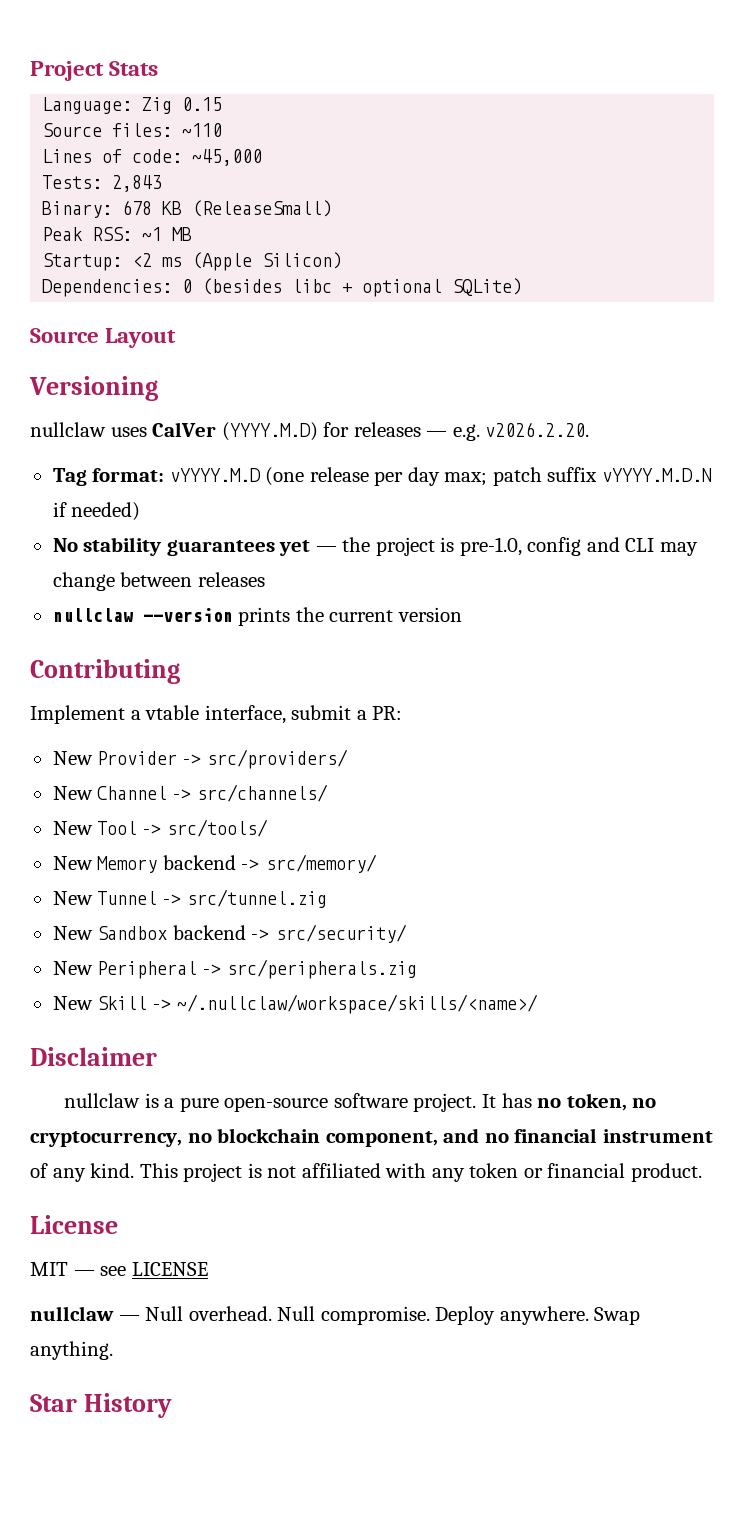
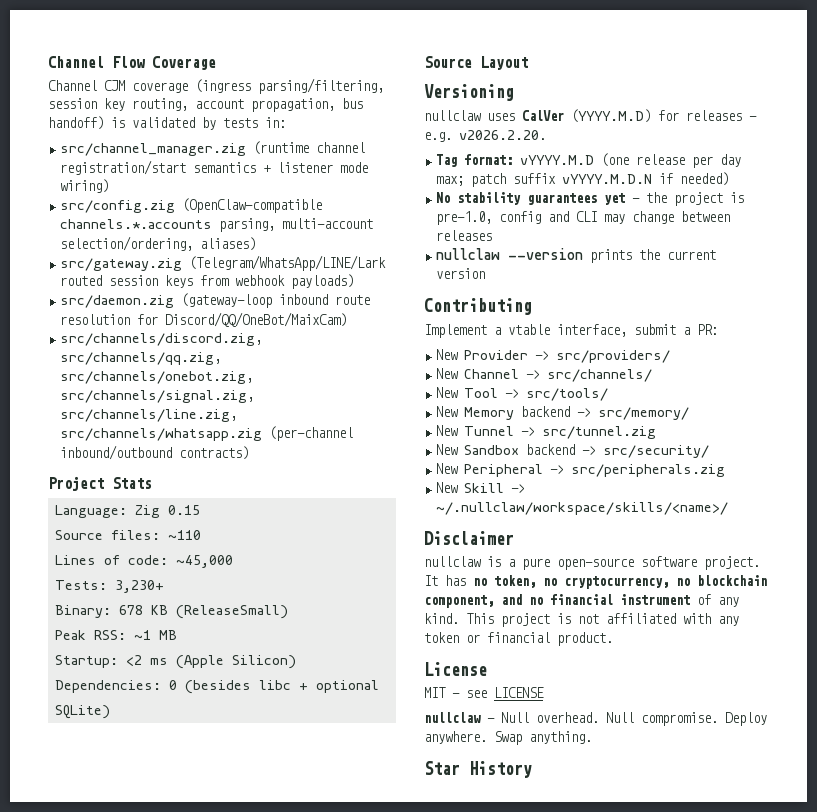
(30, 71) none -> [48,56,216,70] [48,78,384,94] [48,98,363,112] [48,116,286,130] [60,141,366,156] [60,160,369,175] [60,179,110,193] [60,198,323,213] [60,218,374,232] [60,236,257,251] [60,255,387,271] [60,274,355,289] [60,293,371,308] [60,312,348,327] [60,333,263,346] [60,352,222,365] [60,371,254,384] [60,390,255,403] [60,409,238,422] [60,426,354,441] [60,445,250,460] Channel Flow Coverage // Channel CJM coverage (ingress parsing/filtering, session key routing, account propagation, bus handoff) is validated by tests in: // src/channel_manager.zig (runtime channel registration/start semantics + listener mode wiring) // src/config.zig (OpenClaw-compatible channels.*.accounts parsing, multi-account selection/ordering, aliases) // src/gateway.zig (Telegram/WhatsApp/LINE/Lark routed session keys from webhook payloads) // src/daemon.zig (gateway-loop inbound route resolution for Discord/QQ/OneBot/MaixCam) // src/channels/discord.zig, src/channels/qq.zig, src/channels/onebot.zig, src/channels/signal.zig, src/channels/line.zig, src/channels/whatsapp.zig (per-channel inbound/outbound contracts) //
[112,175,163,192] 2,843 -> [114,580,164,593] 3,230+

